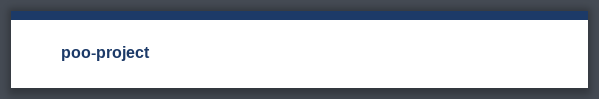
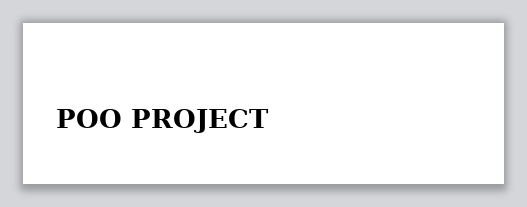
[61,46,150,61] poo-project -> [56,109,269,133] POO PROJECT

